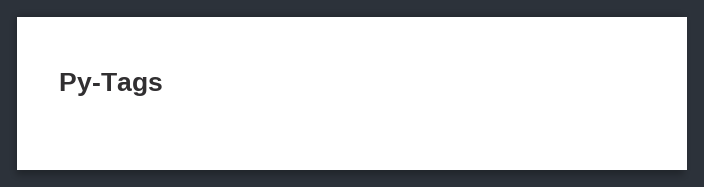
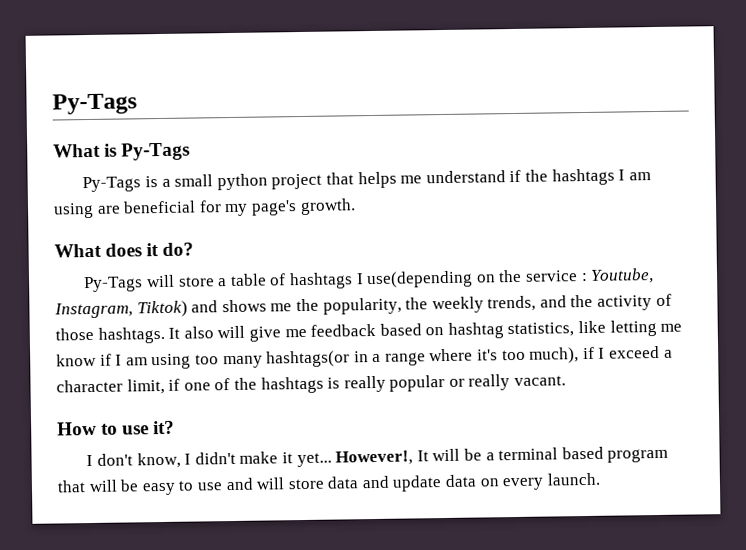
[59,73,163,96] Py-Tags -> [52,93,137,115] [53,142,191,161] [82,168,651,193] [53,198,356,219] [54,242,195,258] [84,268,655,293] [54,293,672,319] [55,319,683,344] [56,345,673,370] [56,374,567,395] [57,420,176,436] [86,446,669,469] [57,472,600,496] Py-Tags // What is Py-Tags // Py-Tags is a small python project that helps me understand if the hashtags I am using are beneficial for my page's growth. // What does it do? // Py-Tags will store a table of hashtags I use(depending on the service : Youtube, Instagram, Tiktok) and shows me the popularity, the weekly trends, and the activity of those hashtags. It also will give me feedback based on hashtag statistics, like letting me know if I am using too many hashtags(or in a range where it's too much), if I exceed a character limit, if one of the hashtags is really popular or really vacant. // How to use it? // I don't know, I didn't make it yet... However!, It will be a terminal based program that will be easy to use and will store data and update data on every launch.

